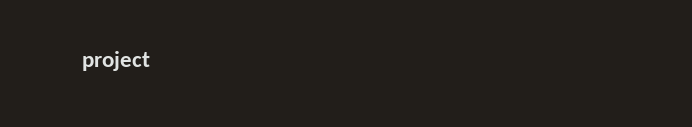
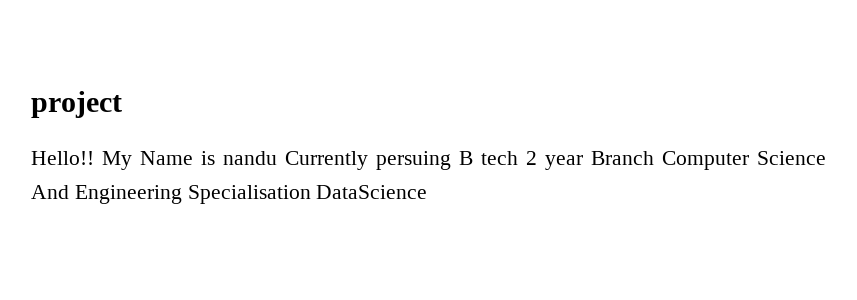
(150, 61) none -> [31,151,826,170] [31,185,428,204] // Hello!! My Name is nandu Currently persuing B tech 2 year Branch Computer Science And Engineering Specialisation DataScience

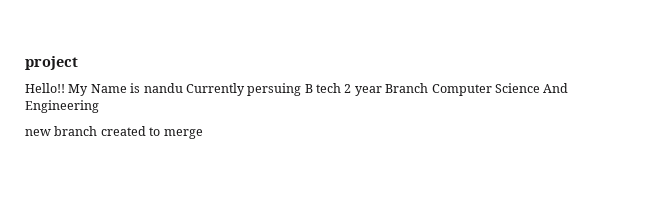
[187,185,428,204] Specialisation DataScience -> [25,126,203,139] // new branch created to merge

